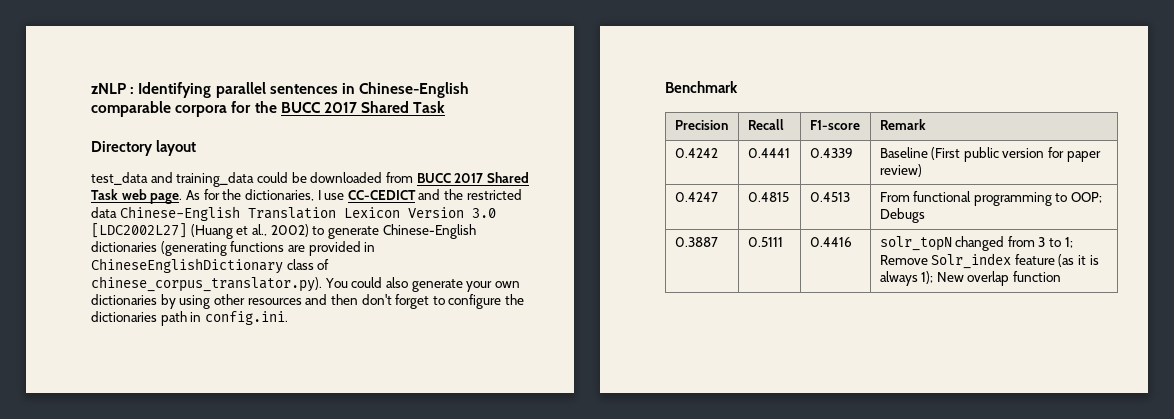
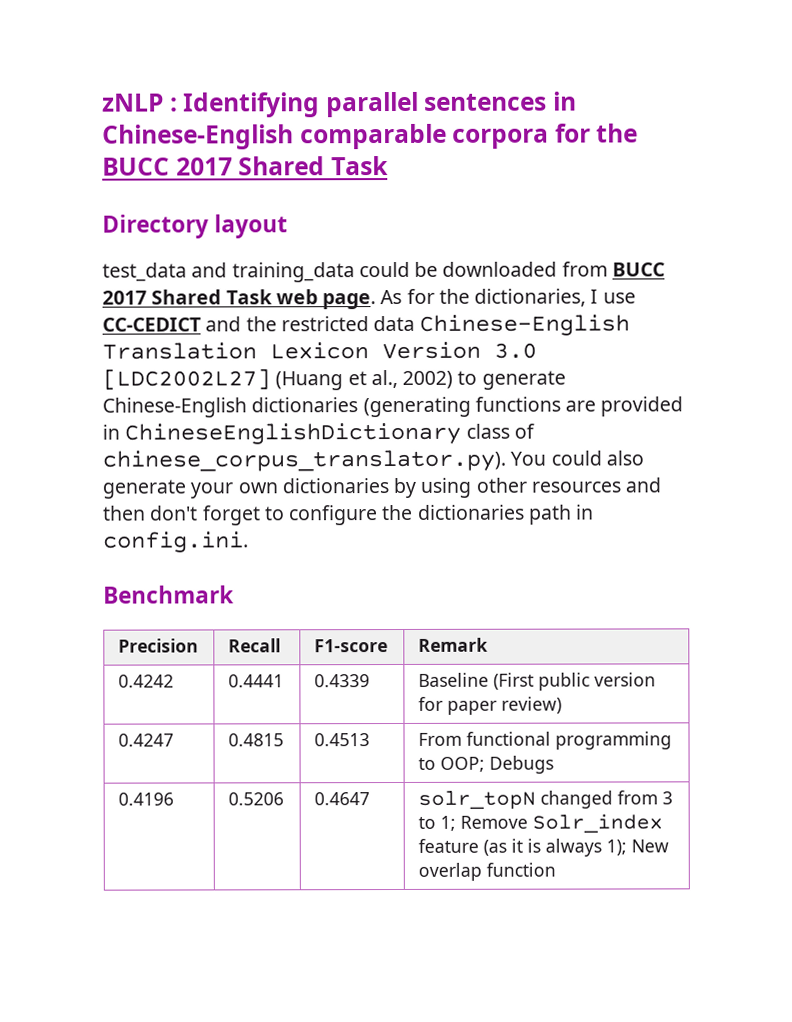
[674,237,718,247] [747,237,783,247] [809,237,852,247] 0.3887 | 0.5111 | 0.4416 -> [117,792,174,806] [227,792,284,806] [313,792,370,806] 0.4196 | 0.5206 | 0.4647

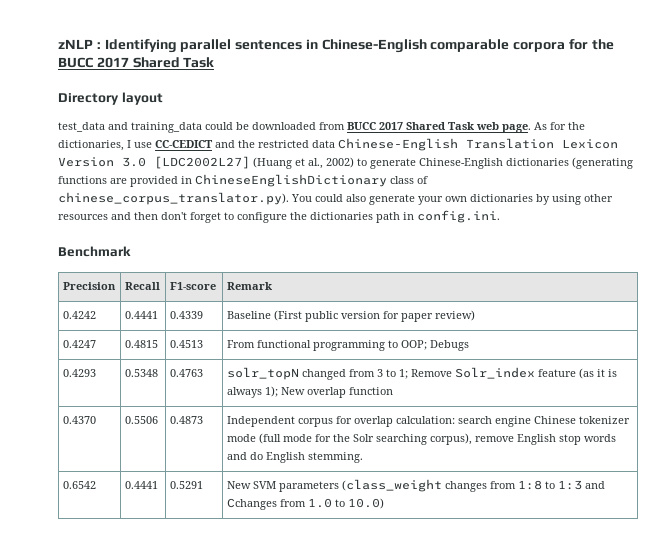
[117,792,174,806] [227,792,284,806] [313,792,370,806] 0.4196 | 0.5206 | 0.4647 -> [62,369,96,377] [124,369,158,377] [169,369,203,377] 0.4293 | 0.5348 | 0.4763
(556, 869) none -> [62,416,96,424] [124,416,158,424] [169,416,203,424] [226,416,630,427] [226,433,616,445] [226,452,363,463] [62,481,96,489] [124,481,158,489] [169,481,203,489] [226,479,605,492] [226,498,384,510] // 0.4370 | 0.5506 | 0.4873 | Independent corpus for overlap calculation: search engine Chinese tokenizer mode (full mode for the Solr searching corpus), remove English stop words and do English stemming. // 0.6542 | 0.4441 | 0.5291 | New SVM parameters (class_weight changes from 1:8 to 1:3 and Cchanges from 1.0 to 10.0)

